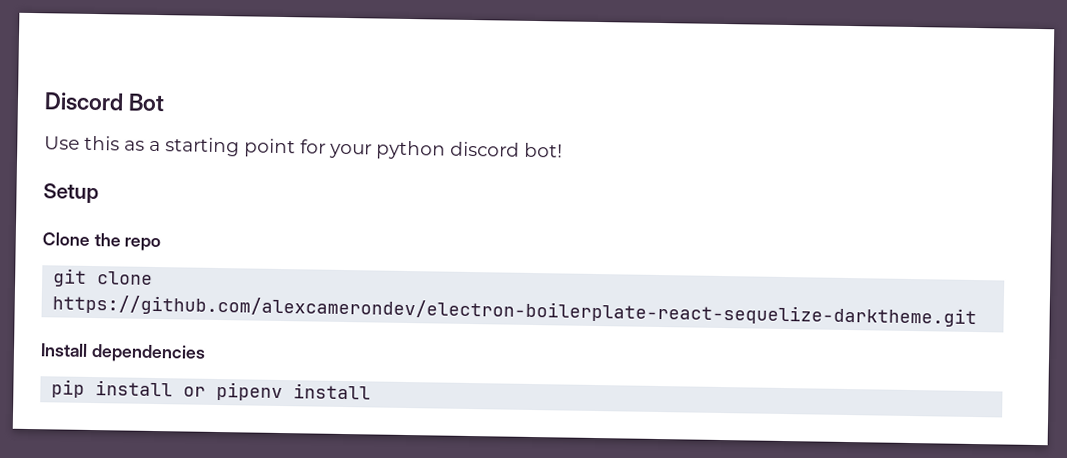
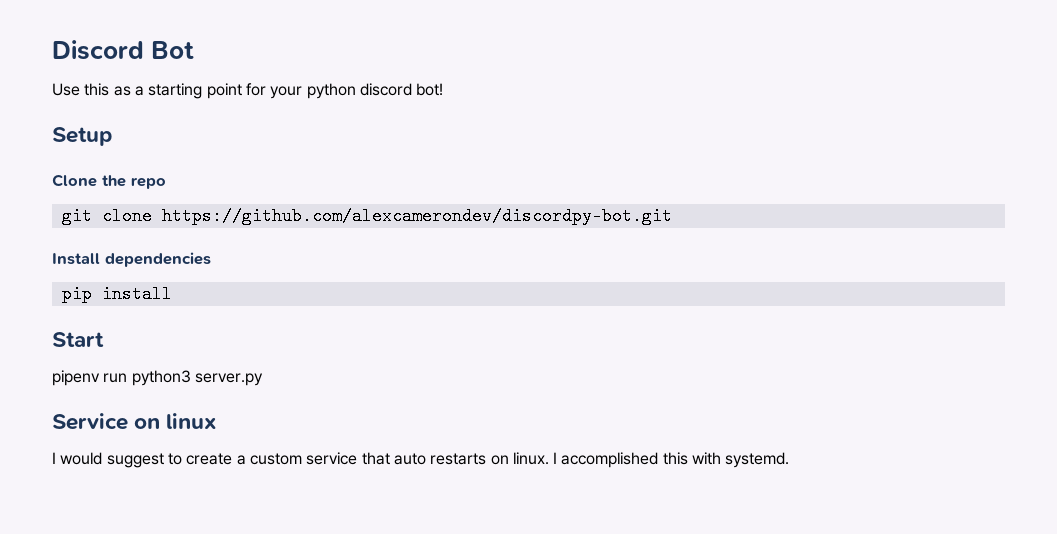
[52,294,978,328] https://github.com/alexcamerondev/electron-boilerplate-react-sequelize-darktheme.git -> [161,207,672,225] https://github.com/alexcamerondev/discordpy-bot.git
[183,381,372,402] or pipenv install -> [52,332,104,347] [52,370,263,386] [52,413,217,430] [52,452,790,468] // Start // pipenv run python3 server.py // Service on linux // I would suggest to create a custom service that auto restarts on linux. I accomplished this with systemd.

